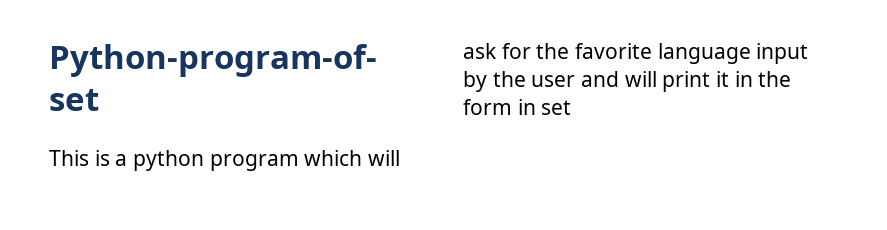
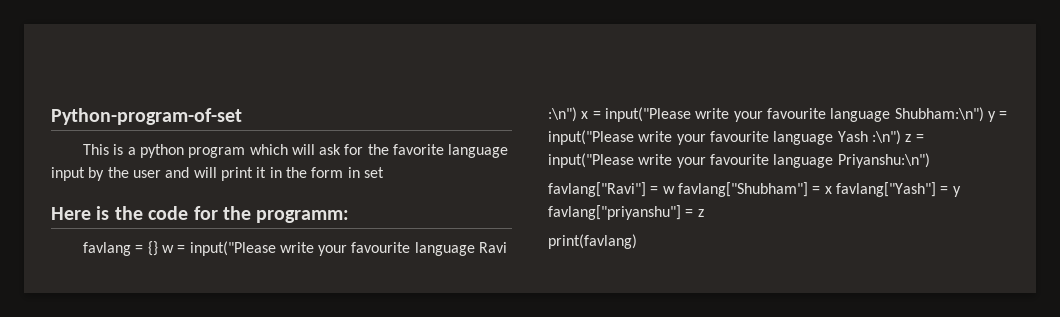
(572, 107) none -> [51,206,350,223] [82,241,508,256] [548,107,1008,122] [548,130,924,145] [548,153,930,168] [548,182,961,197] [548,205,704,220] [548,234,637,249] // Here is the code for the programm: // favlang = {} w = input("Please write your favourite language Ravi :\n") x = input("Please write your favourite language Shubham:\n") y = input("Please write your favourite language Yash :\n") z = input("Please write your favourite language Priyanshu:\n") // favlang["Ravi"] = w favlang["Shubham"] = x favlang["Yash"] = y favlang["priyanshu"] = z // print(favlang)

